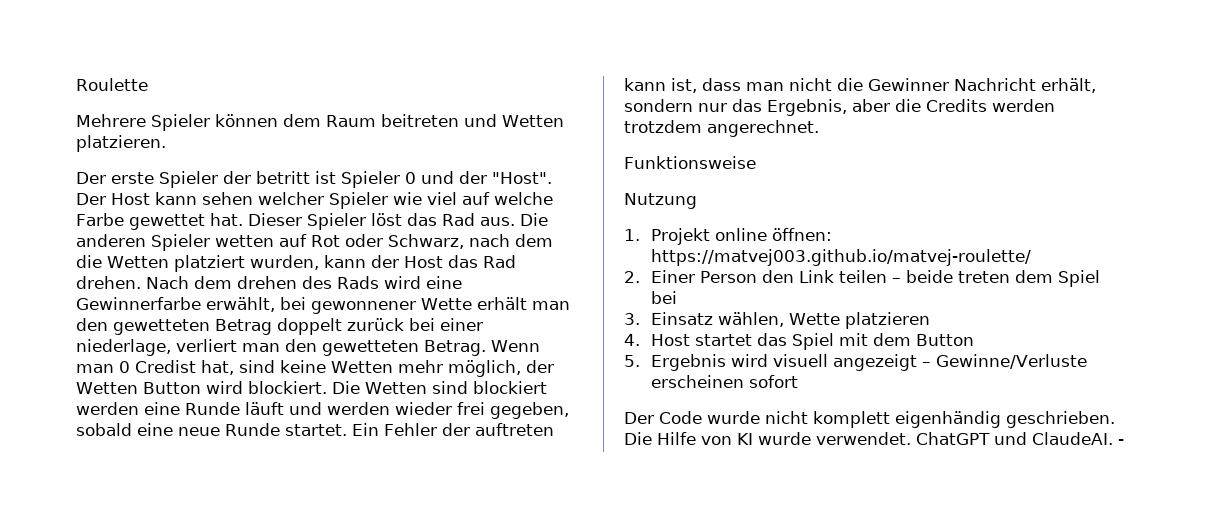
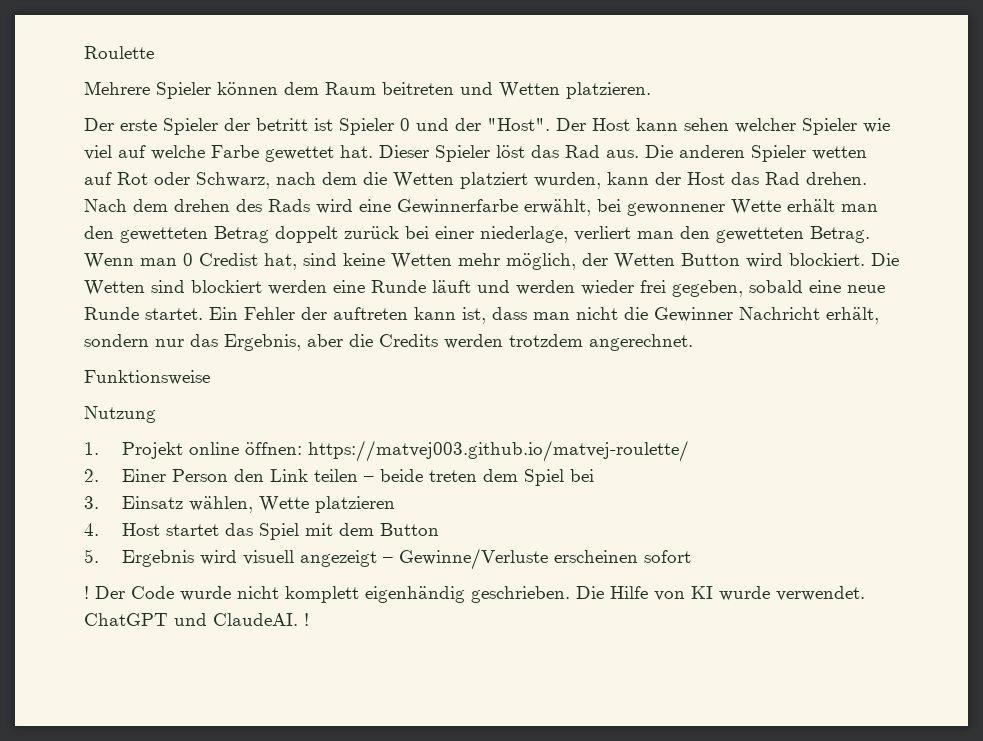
(799, 381) none -> [84,586,89,599] !
[1118,439,1124,445] - -> [304,613,309,626] !

